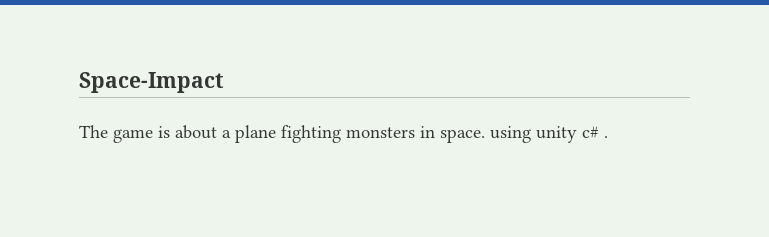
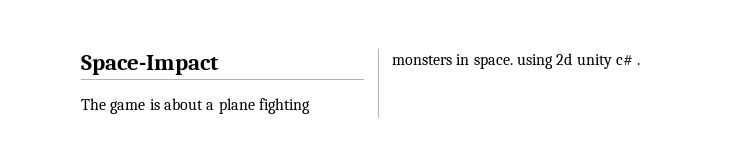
(531, 134) none -> [556,53,573,65] 2d

